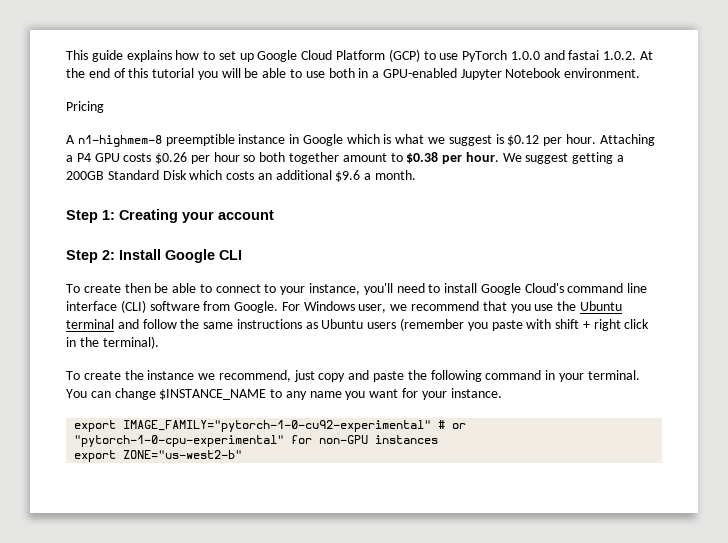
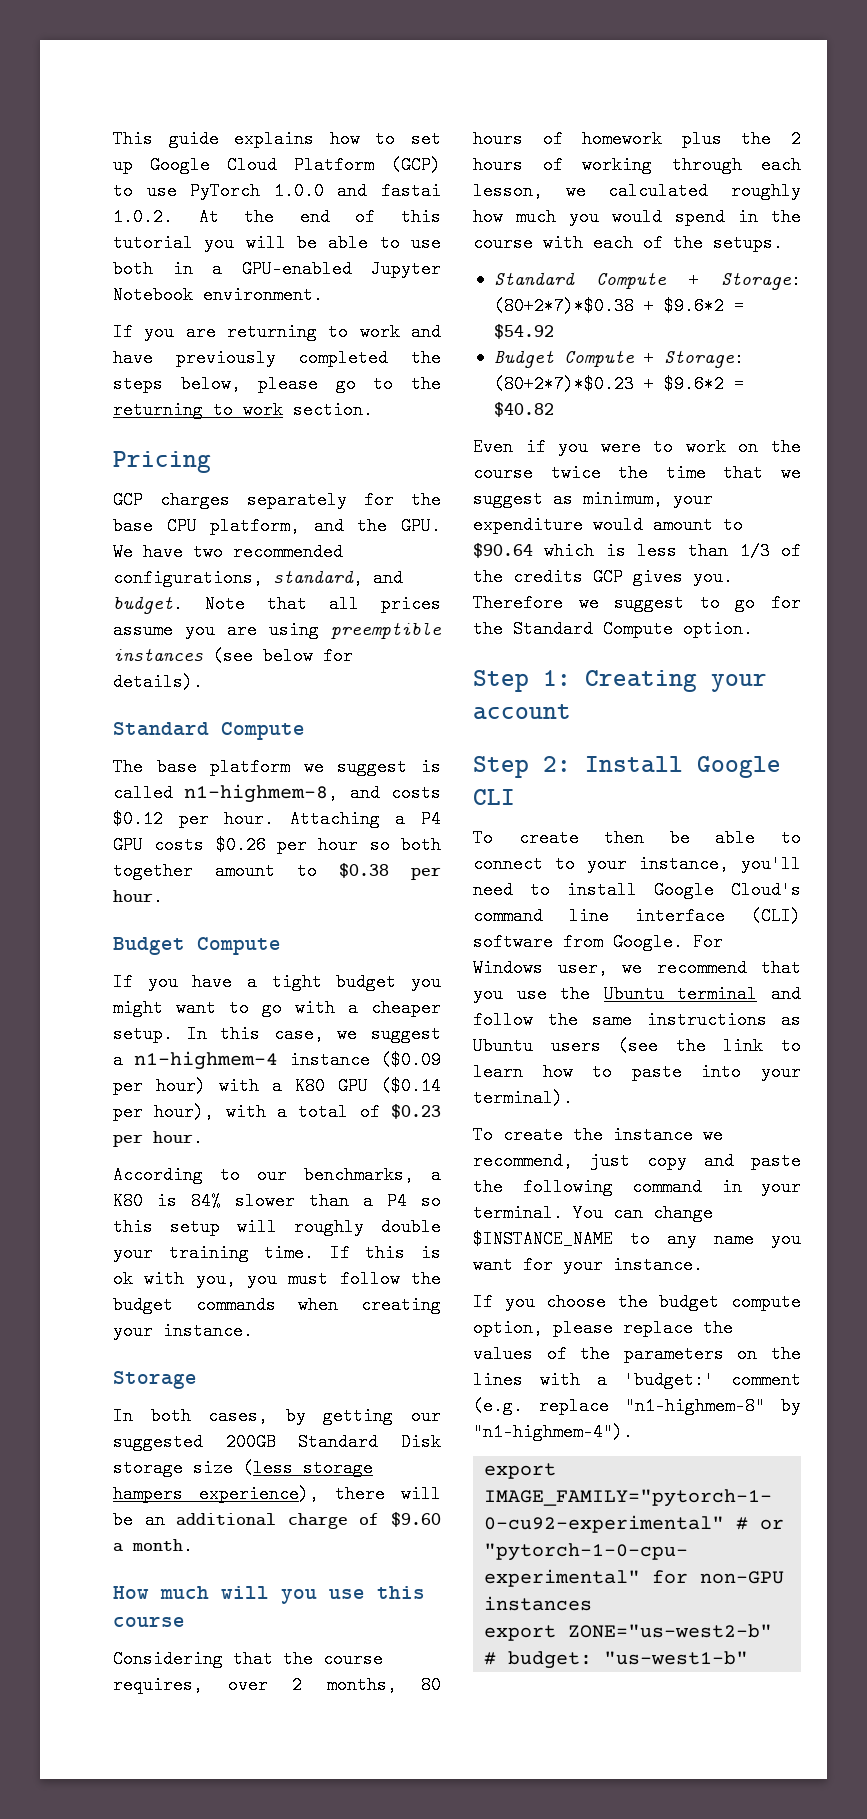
[66,101,104,113] [66,134,504,147] Pricing // A n1-highmem-8 preemptible instance in Google which is what we suggest is -> [113,323,441,341] [113,349,441,367] [113,375,441,393] [113,401,373,419] [113,451,211,473] [113,491,441,509] [113,517,441,535] [113,543,343,561] [113,569,403,587] [113,595,441,614] [113,621,442,639] [113,647,353,665] [113,673,203,691] [113,722,305,740] [113,758,441,776] [113,784,441,803] If you are returning to work and have previously completed the steps below, please go to the returning to work section. // Pricing // GCP charges separately for the base CPU platform, and the GPU. We have two recommended configurations, standard, and budget. Note that all prices assume you are using preemptible instances (see below for details). // Standard Compute // The base platform we suggest is called n1-highmem-8, and costs
[502,152,625,164] [66,170,417,182] We suggest getting a 200GB Standard Disk which costs an additional $9.6 a month. -> [113,937,281,955] [113,973,441,991] [113,999,441,1017] [113,1025,441,1043] [113,1051,441,1070] [113,1077,441,1095] [113,1103,442,1121] [113,1129,203,1147] [113,1166,441,1184] [113,1192,441,1210] [113,1218,441,1236] [113,1244,441,1262] [113,1270,441,1288] [113,1296,441,1314] [113,1322,253,1340] [113,1371,197,1389] [113,1407,441,1425] [113,1433,441,1451] [113,1459,373,1477] [113,1485,441,1503] [113,1511,441,1529] [113,1537,193,1555] [113,1586,425,1604] [113,1616,185,1627] [113,1650,383,1668] [113,1676,441,1694] [473,130,801,148] [473,156,801,174] [473,182,801,200] [473,208,801,226] [473,234,783,252] [493,271,801,290] [493,297,744,315] [493,324,554,339] [493,349,744,368] [493,375,744,393] [493,402,554,417] [473,438,801,456] [473,464,801,482] [473,490,713,508] [473,516,743,534] [473,542,801,560] [473,568,733,586] [473,594,801,612] [473,620,753,638] // Budget Compute // If you have a tight budget you might want to go with a cheaper setup. In this case, we suggest a n1-highmem-4 instance ($0.09 per hour) with a K80 GPU ($0.14 per hour), with a total of $0.23 per hour. // According to our benchmarks, a K80 is 84% slower than a P4 so this setup will roughly double your training time. If this is ok with you, you must follow the budget commands when creating your instance. // Storage // In both cases, by getting our suggested 200GB Standard Disk storage size (less storage hampers experience), there will be an additional charge of $9.60 a month. // How much will you use this course // Considering that the course requires, over 2 months, 80 hours of homework plus the 2 hours of working through each lesson, we calculated roughly how much you would spend in the course with each of the setups. // Standard Compute + Storage: (80+2*7)*$0.38 + $9.6*2 = $54.92 // Budget Compute + Storage: (80+2*7)*$0.23 + $9.6*2 = $40.82 // Even if you were to work on the course twice the time that we suggest as minimum, your expenditure would amount to $90.64 which is less than 1/3 of the credits GCP gives you. Therefore we suggest to go for the Standard Compute option.
[400,318,650,331] [66,337,99,347] (remember you paste with shift + right click in the -> [618,1037,801,1055] [473,1063,801,1081] (see the link to learn how to paste into your
(502, 393) none -> [473,1293,801,1311] [473,1319,733,1337] [473,1345,801,1363] [473,1371,801,1389] [473,1397,801,1415] [473,1423,633,1441] // If you choose the budget compute option, please replace the values of the parameters on the lines with a 'budget:' comment (e.g. replace "n1-highmem-8" by "n1-highmem-4").
(243, 454) none -> [484,1651,749,1669] # budget: "us-west1-b"

